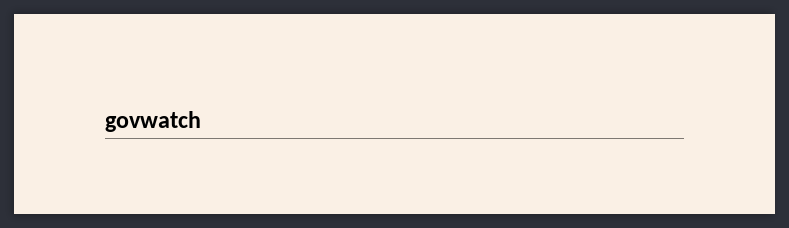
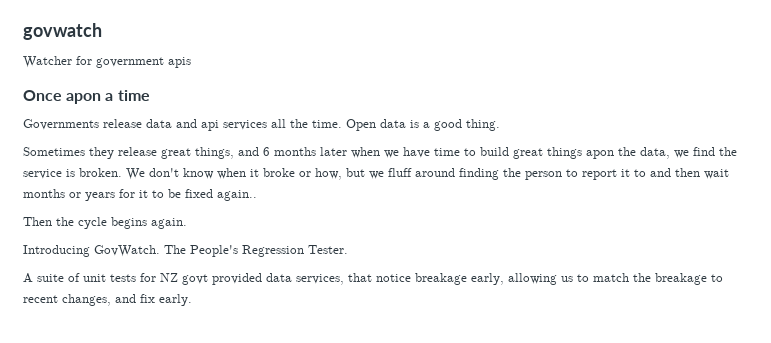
(201, 121) none -> [23,56,191,68] [23,90,150,104] [23,119,500,131] [23,147,737,159] [23,168,729,180] [23,189,257,201] [23,217,187,229] [23,245,348,257] [23,273,723,285] [23,294,192,306] // Watcher for government apis // Once apon a time // Governments release data and api services all the time. Open data is a good thing. // Sometimes they release great things, and 6 months later when we have time to build great things apon the data, we find the service is broken. We don't know when it broke or how, but we fluff around finding the person to report it to and then wait months or years for it to be fixed again.. // Then the cycle begins again. // Introducing GovWatch. The People's Regression Tester. // A suite of unit tests for NZ govt provided data services, that notice breakage early, allowing us to match the breakage to recent changes, and fix early.

